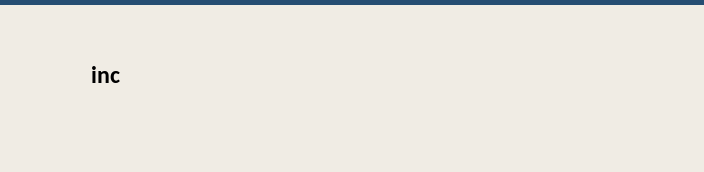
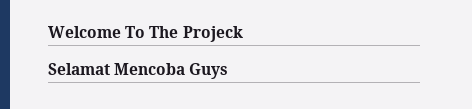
[91,66,120,83] inc -> [48,26,243,42] [48,63,229,79] Welcome To The Projeck // Selamat Mencoba Guys

